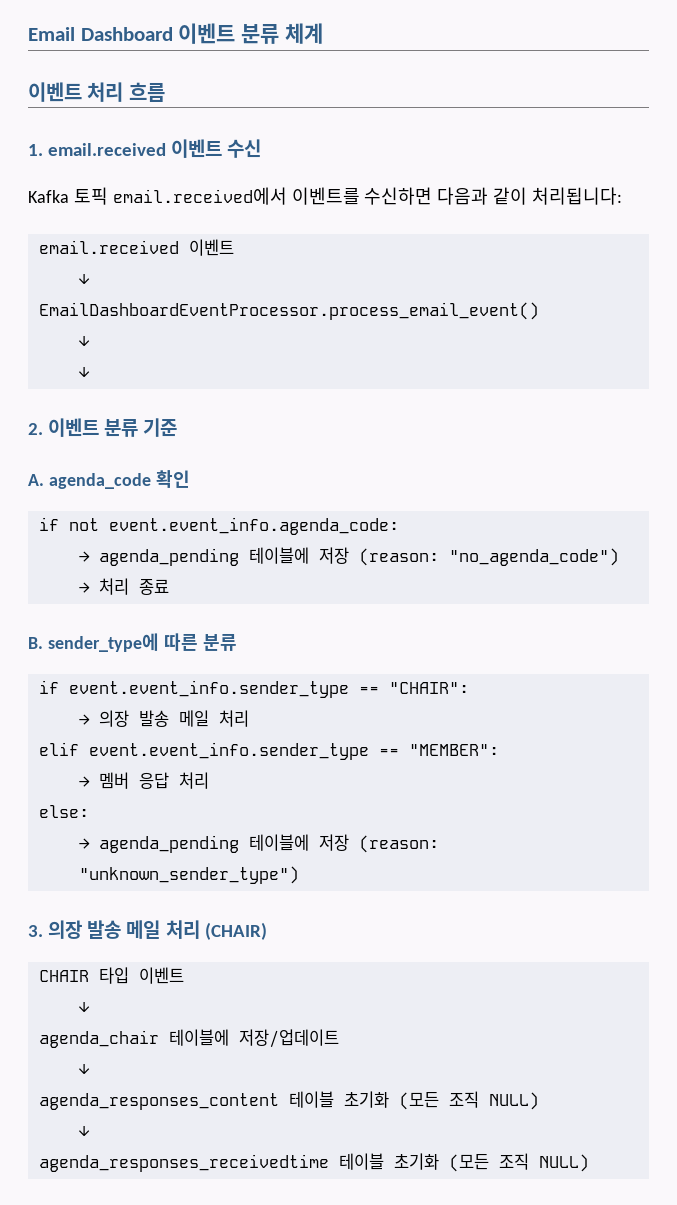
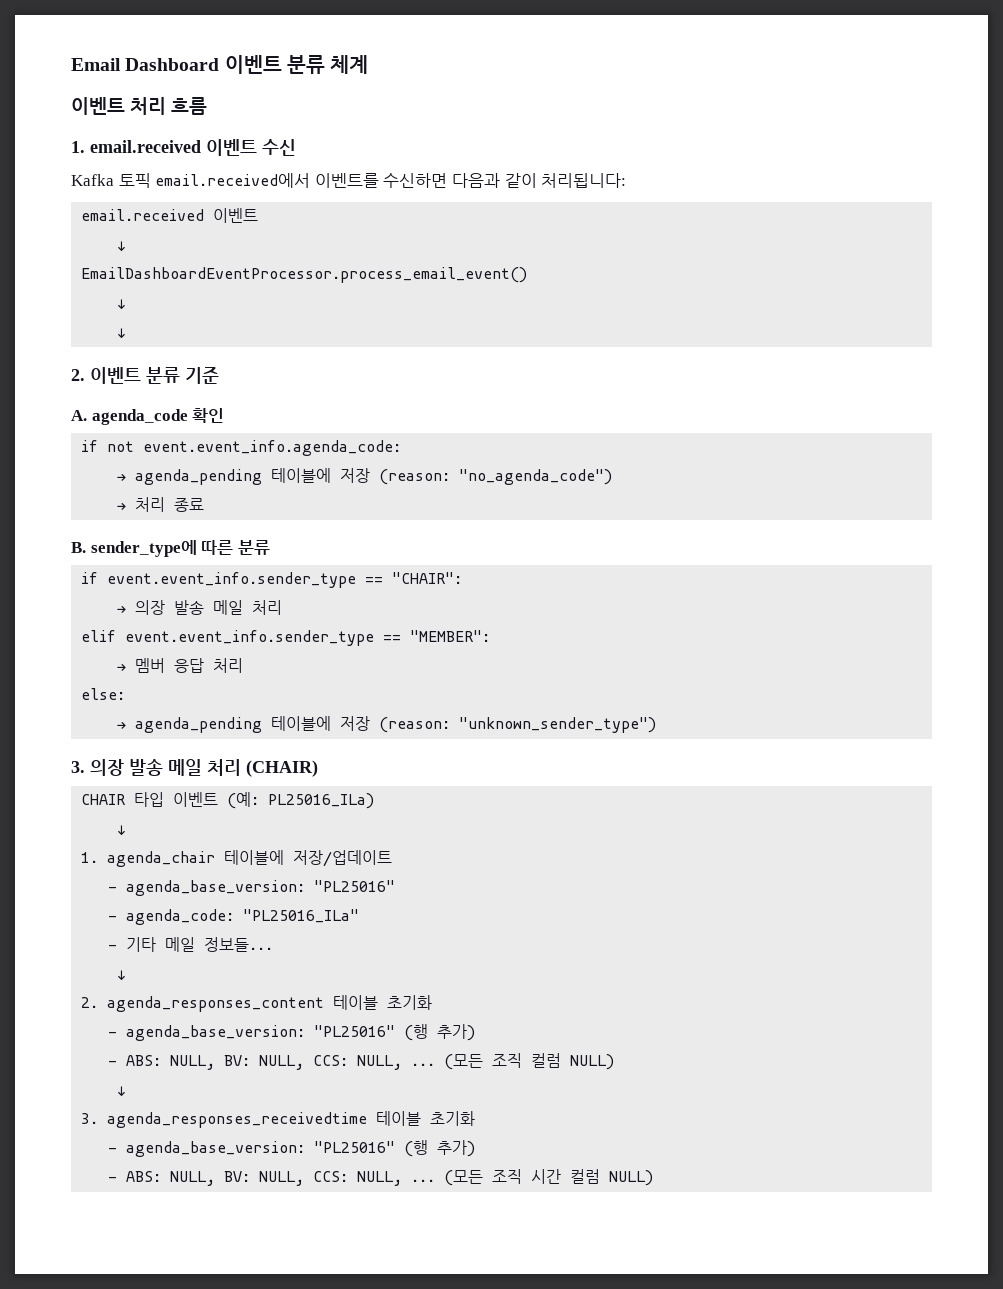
[77,1002,90,1013] // ↓ // -> [227,792,375,809] [117,825,127,836] [81,852,99,863] (예: PL25016_ILa) // ↓ // 1.
[77,1064,90,1075] // ↓ // -> [108,880,396,896] [108,909,360,925] [108,937,274,952] [117,970,127,981] [81,997,99,1008] // - agenda_base_version: "PL25016" // - agenda_code: "PL25016_ILa" // - 기타 메일 정보들... // ↓ // 2.
[398,1091,479,1110] (모든 조직 -> [108,1024,476,1041] [108,1053,562,1070] // - agenda_base_version: "PL25016" (행 추가) // - ABS: NULL, BV: NULL, CCS: NULL, ... (모든 조직 컬럼
(90, 1131) none -> [81,1113,99,1124] 3.
[448,1153,529,1172] (모든 조직 -> [108,1140,476,1157] [108,1169,601,1186] // - agenda_base_version: "PL25016" (행 추가) // - ABS: NULL, BV: NULL, CCS: NULL, ... (모든 조직 시간 컬럼

